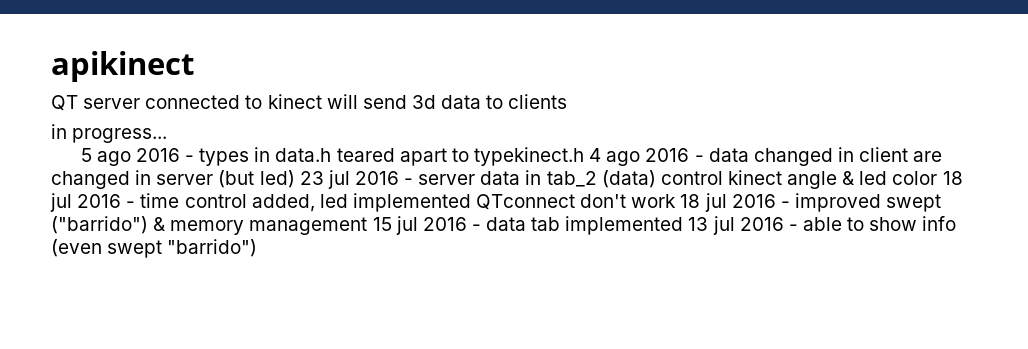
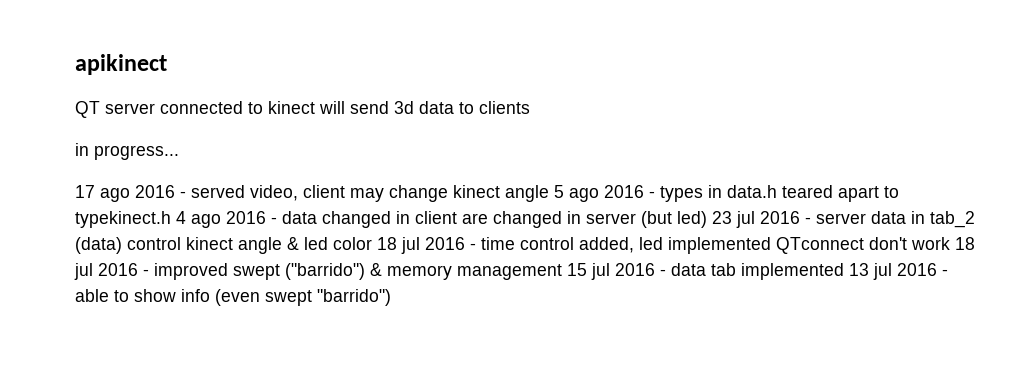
(168, 135) none -> [75,185,549,202] 17 ago 2016 - served video, client may change kinect angle

